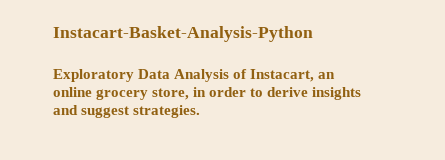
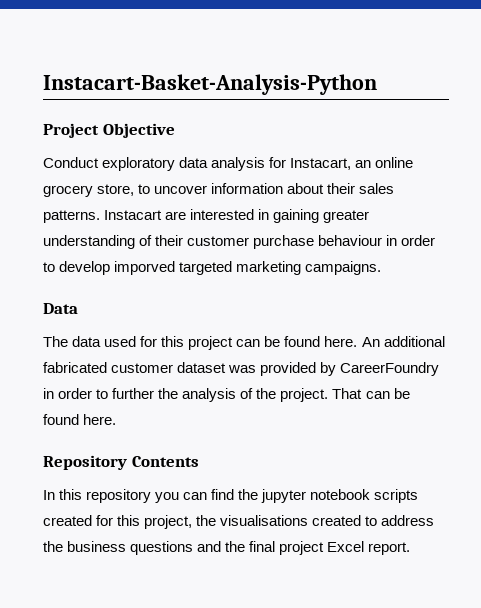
[53,69,248,82] Exploratory Data Analysis of -> [43,123,175,138] [43,157,287,171] Project Objective // Conduct exploratory data analysis for
[193,87,362,100] [53,105,201,118] in order to derive insights and suggest strategies. -> [138,183,395,194] [43,209,370,223] [43,235,436,249] [43,261,382,275] [43,303,78,314] [43,336,445,350] [43,362,440,376] [43,388,410,402] [43,414,117,425] [43,455,199,470] [43,489,419,503] [43,515,435,529] [43,541,411,555] to uncover information about their sales patterns. Instacart are interested in gaining greater understanding of their customer purchase behaviour in order to develop imporved targeted marketing campaigns. // Data // The data used for this project can be found here. An additional fabricated customer dataset was provided by CareerFoundry in order to further the analysis of the project. That can be found here. // Repository Contents // In this repository you can find the jupyter notebook scripts created for this project, the visualisations created to address the business questions and the final project Excel report.

